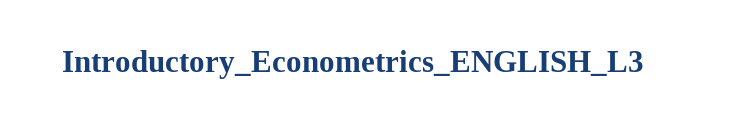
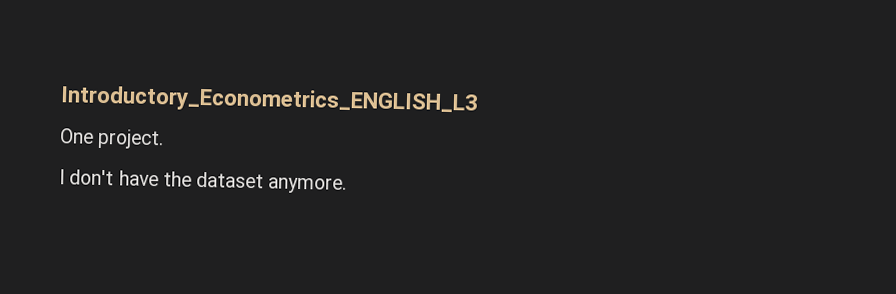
(644, 64) none -> [59,128,165,150] [59,169,348,194] // One project. // I don't have the dataset anymore.

